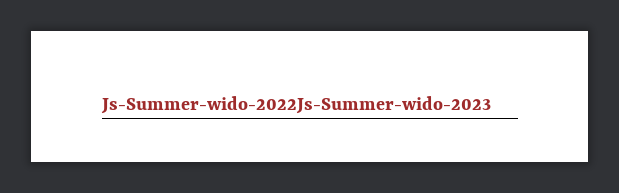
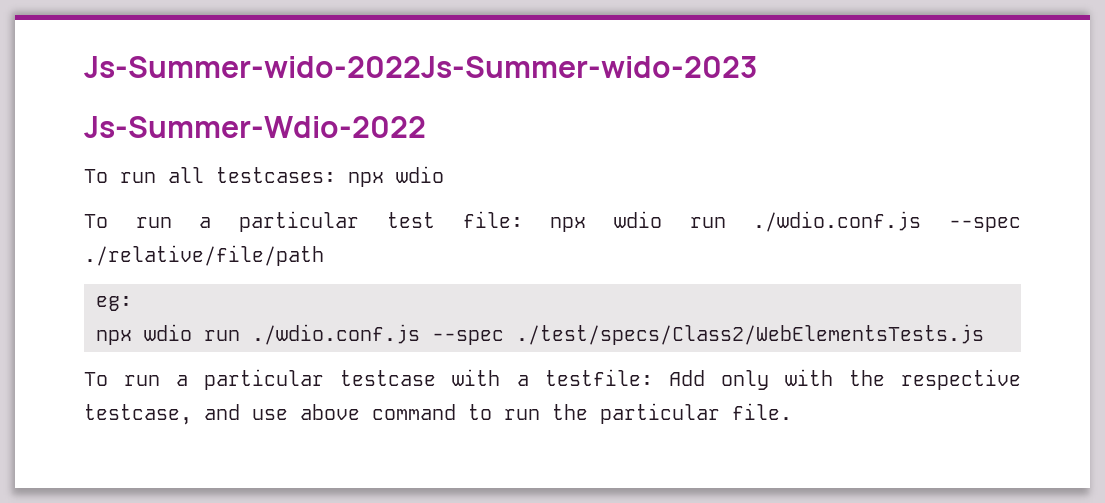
(491, 105) none -> [84,116,426,138] [84,166,444,187] [84,211,1022,232] [84,245,324,266] [96,296,132,311] [96,324,984,345] [84,369,1022,390] [84,403,792,425] // Js-Summer-Wdio-2022 // To run all testcases: npx wdio // To run a particular test file: npx wdio run ./wdio.conf.js --spec ./relative/file/path // eg: // npx wdio run ./wdio.conf.js --spec ./test/specs/Class2/WebElementsTests.js // To run a particular testcase with a testfile: Add only with the respective testcase, and use above command to run the particular file.

